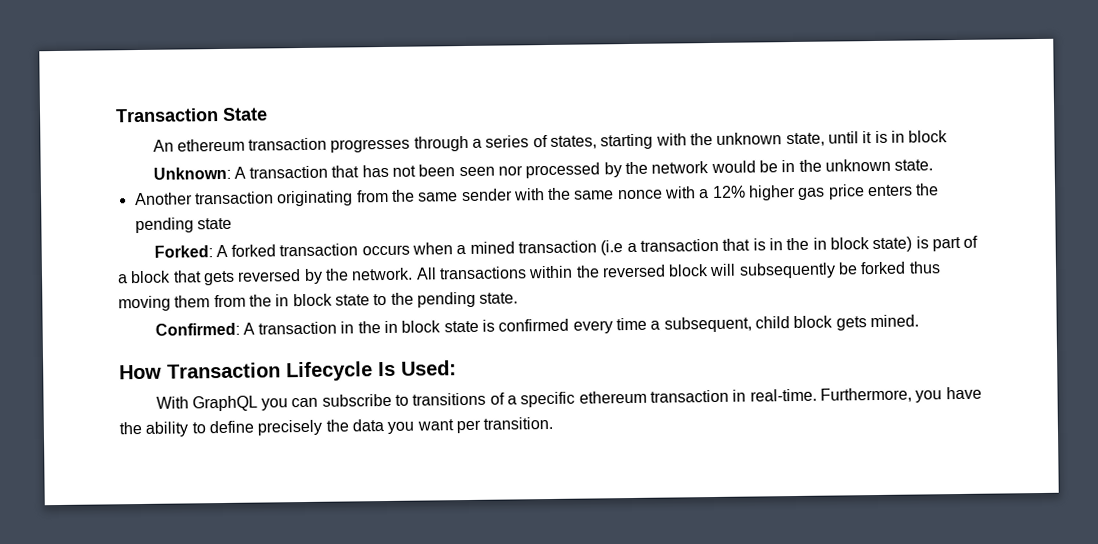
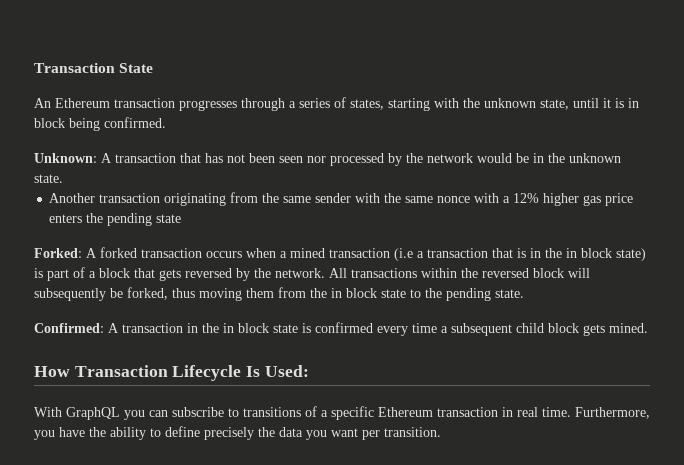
[176,138,245,152] ethereum -> [55,98,110,108] Ethereum
(949, 136) none -> [69,117,166,131] being confirmed.
[860,261,907,275] forked -> [127,287,168,300] forked,
[663,316,752,333] subsequent, -> [451,323,512,336] subsequent
[578,388,817,404] ethereum transaction in real-time. -> [378,407,571,417] Ethereum transaction in real time.

